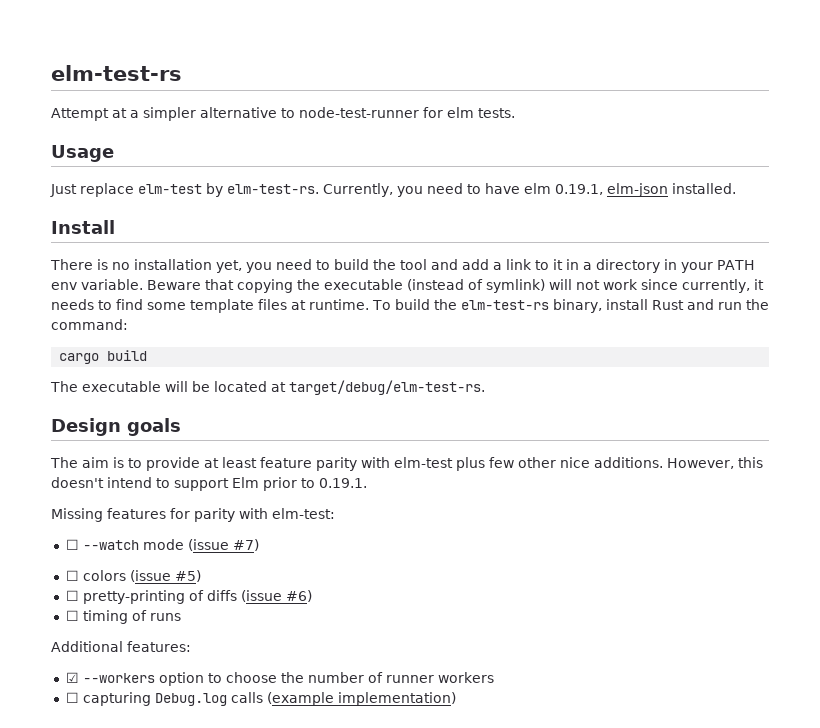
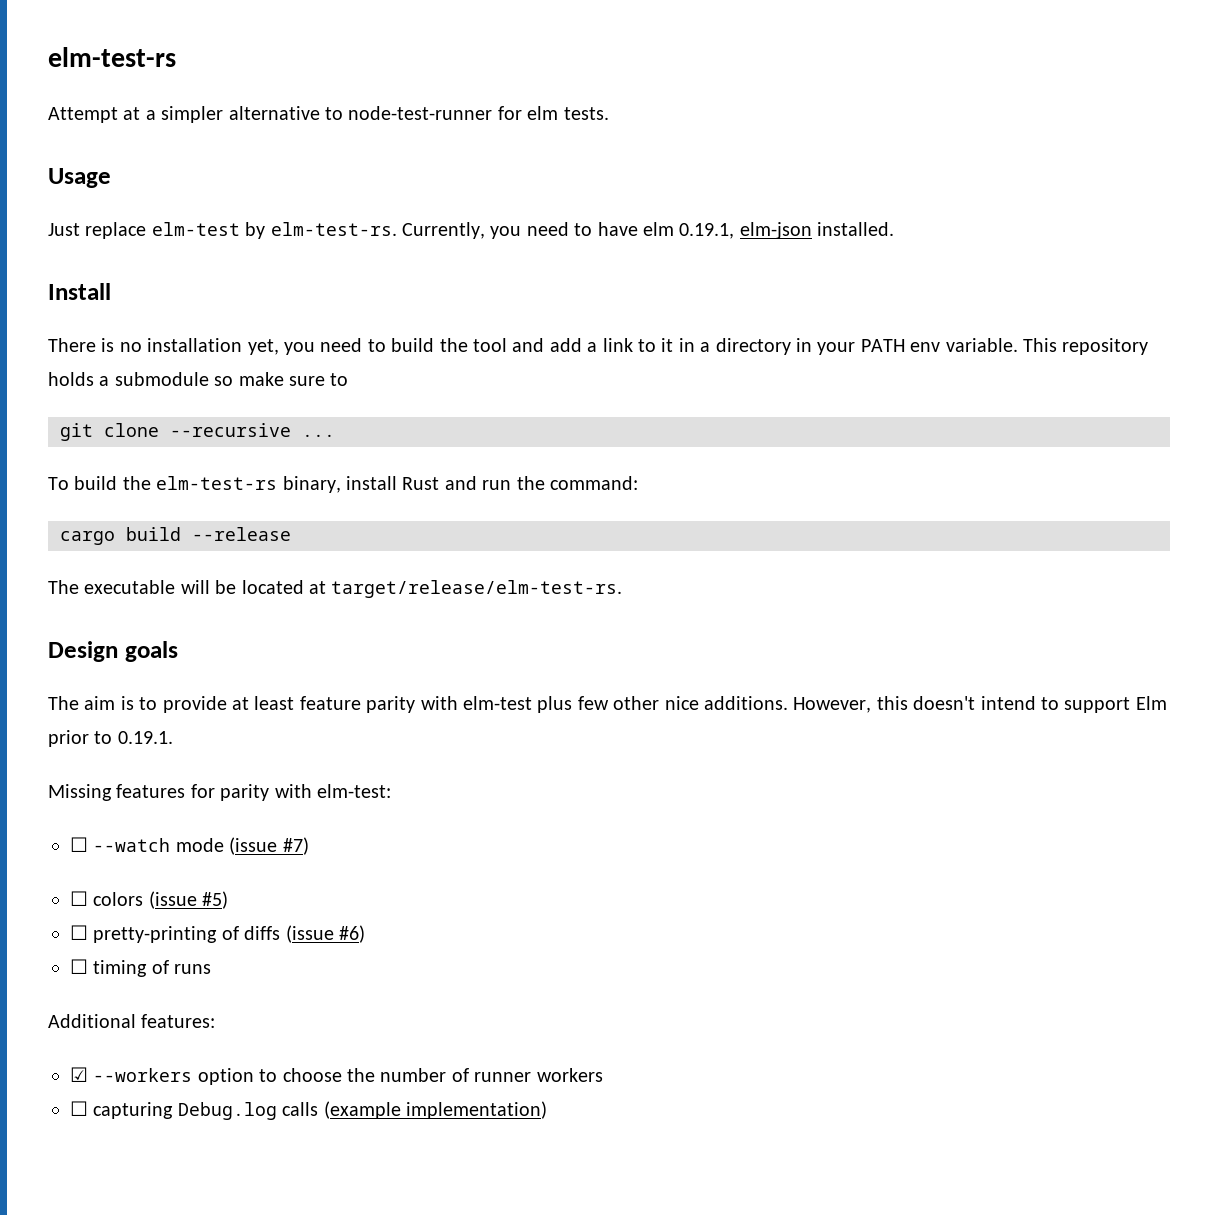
[147,279,764,293] [51,299,369,313] Beware that copying the executable (instead of symlink) will not work since currently, it needs to find some template files at runtime. -> [1022,338,1149,355] [48,372,349,386] [60,423,335,441] This repository holds a submodule so make sure to // git clone --recursive ... //
(148, 355) none -> [192,527,291,541] --release
[289,380,485,395] target/debug/elm-test-rs. -> [331,580,623,598] target/release/elm-test-rs.

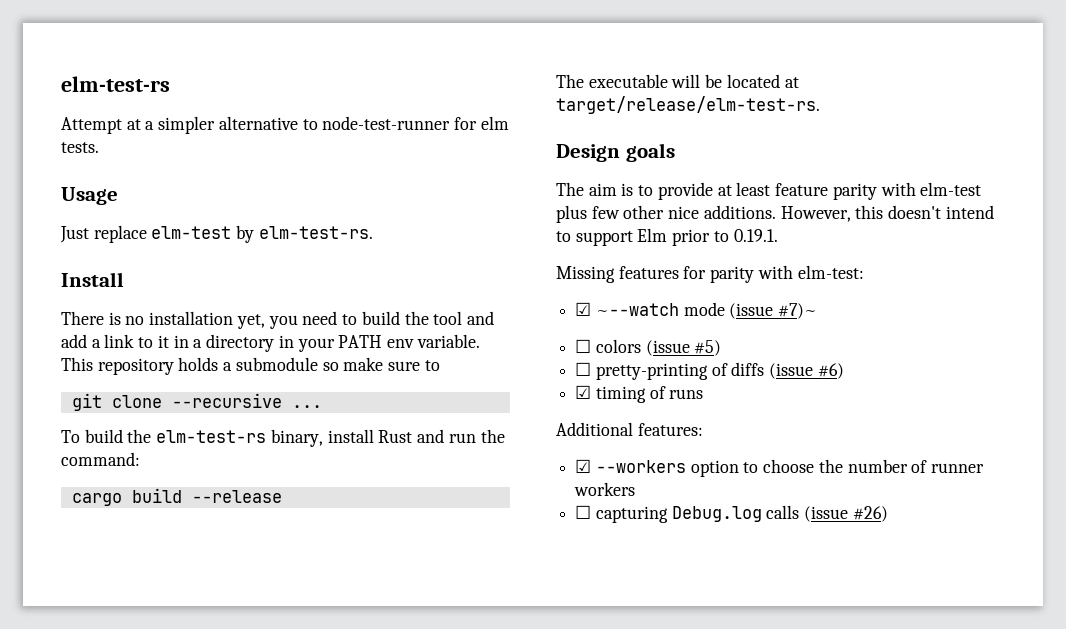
[402,222,895,239] Currently, you need to have elm 0.19.1, elm-json installed. -> (373, 232) none
[70,837,171,852] ☐ --watch -> [575,302,679,316] ☑ ~--watch
[282,837,309,855] #7) -> [778,303,818,319] #7)~
[70,959,88,974] ☐ -> [575,385,592,399] ☑
[323,1101,547,1119] (example implementation) -> [804,506,888,522] (issue #26)

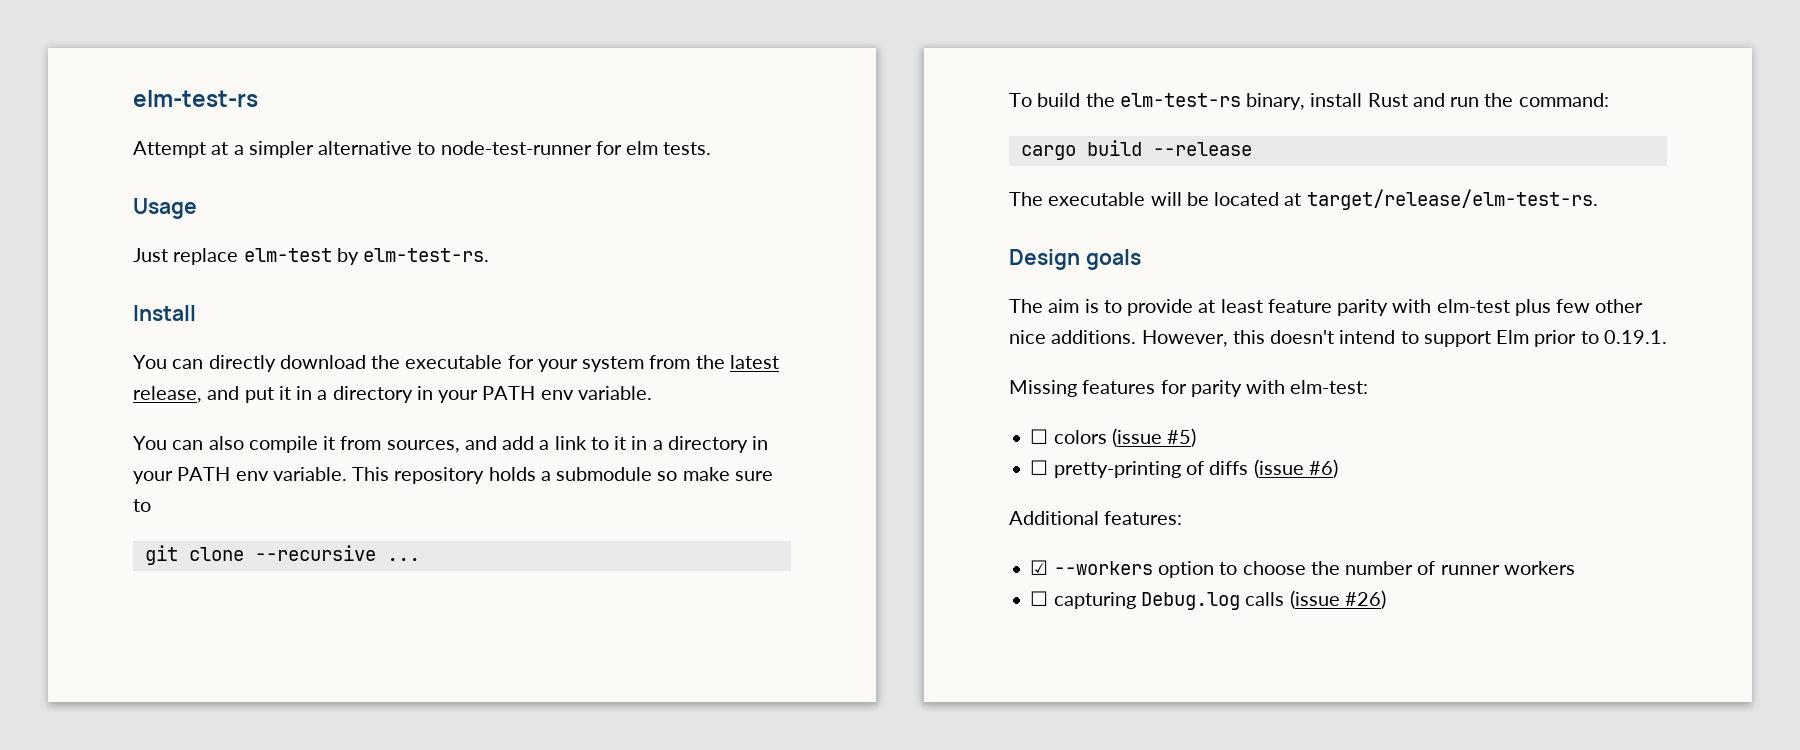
[61,311,463,329] There is no installation yet, you need to build the tool -> [133,355,779,372] [133,386,652,403] [133,436,460,453] You can directly download the executable for your system from the latest release, and put it in a directory in your PATH env variable. // You can also compile it from sources,
[575,302,818,319] // ☑ ~--watch mode (issue #7)~ -> (1369, 387) none
[575,385,704,403] // ☑ timing of runs -> (1338, 468) none

